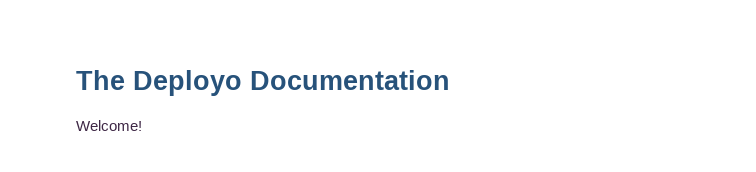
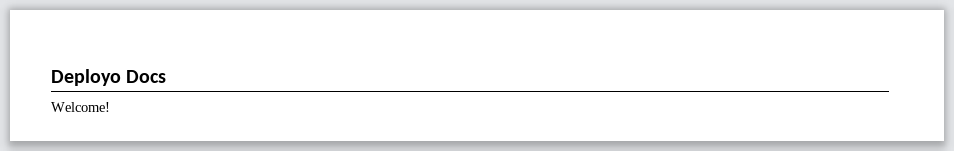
[76,70,450,96] The Deployo Documentation -> [51,69,167,86] Deployo Docs

